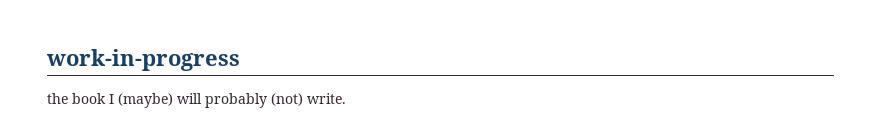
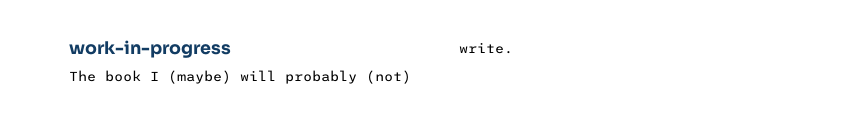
[47,93,68,104] the -> [69,70,96,82] The

